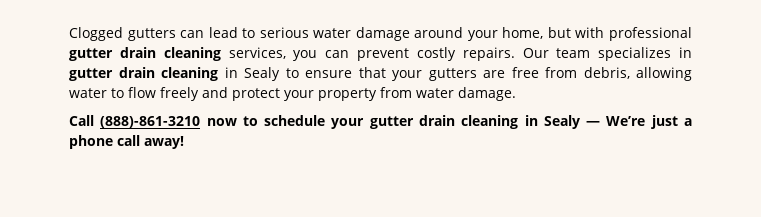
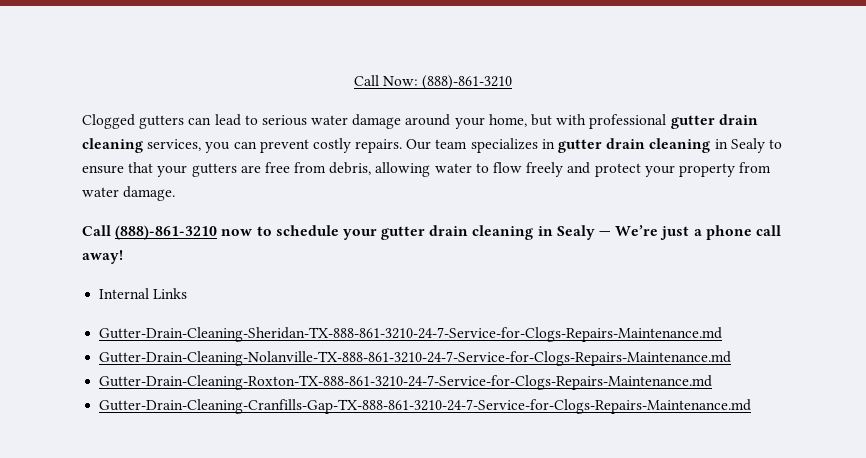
(69, 34) none -> [353,75,513,90] Call Now: (888)-861-3210 //
(184, 142) none -> [99,288,188,299] [99,327,723,342] [99,351,732,366] [99,375,713,390] [99,399,752,414] // Internal Links // Gutter-Drain-Cleaning-Sheridan-TX-888-861-3210-24-7-Service-for-Clogs-Repairs-Maintenance.md // Gutter-Drain-Cleaning-Nolanville-TX-888-861-3210-24-7-Service-for-Clogs-Repairs-Maintenance.md // Gutter-Drain-Cleaning-Roxton-TX-888-861-3210-24-7-Service-for-Clogs-Repairs-Maintenance.md // Gutter-Drain-Cleaning-Cranfills-Gap-TX-888-861-3210-24-7-Service-for-Clogs-Repairs-Maintenance.md

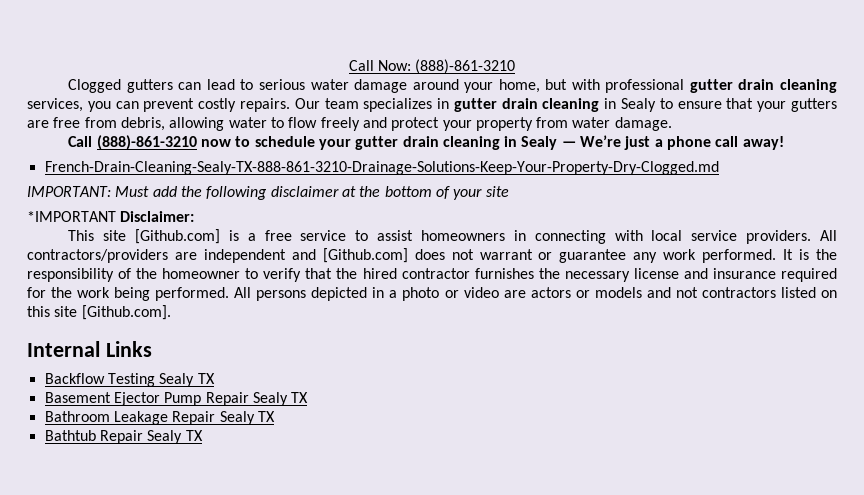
[99,288,188,299] [99,327,723,342] [99,351,732,366] [99,375,713,390] [99,399,752,414] Internal Links // Gutter-Drain-Cleaning-Sheridan-TX-888-861-3210-24-7-Service-for-Clogs-Repairs-Maintenance.md // Gutter-Drain-Cleaning-Nolanville-TX-888-861-3210-24-7-Service-for-Clogs-Repairs-Maintenance.md // Gutter-Drain-Cleaning-Roxton-TX-888-861-3210-24-7-Service-for-Clogs-Repairs-Maintenance.md // Gutter-Drain-Cleaning-Cranfills-Gap-TX-888-861-3210-24-7-Service-for-Clogs-Repairs-Maintenance.md -> [44,161,719,175] [27,186,509,200] [27,211,195,222] [68,229,837,244] [27,248,838,263] [27,268,837,282] [27,287,837,301] [27,305,171,320] [27,341,152,357] [44,373,215,387] [44,392,309,406] [44,411,275,425] [44,430,203,444] French-Drain-Cleaning-Sealy-TX-888-861-3210-Drainage-Solutions-Keep-Your-Property-Dry-Clogged.md // IMPORTANT: Must add the following disclaimer at the bottom of your site // *IMPORTANT Disclaimer: // This site [Github.com] is a free service to assist homeowners in connecting with local service providers. All contractors/providers are independent and [Github.com] does not warrant or guarantee any work performed. It is the responsibility of the homeowner to verify that the hired contractor furnishes the necessary license and insurance required for the work being performed. All persons depicted in a photo or video are actors or models and not contractors listed on this site [Github.com]. // Internal Links // Backflow Testing Sealy TX // Basement Ejector Pump Repair Sealy TX // Bathroom Leakage Repair Sealy TX // Bathtub Repair Sealy TX

